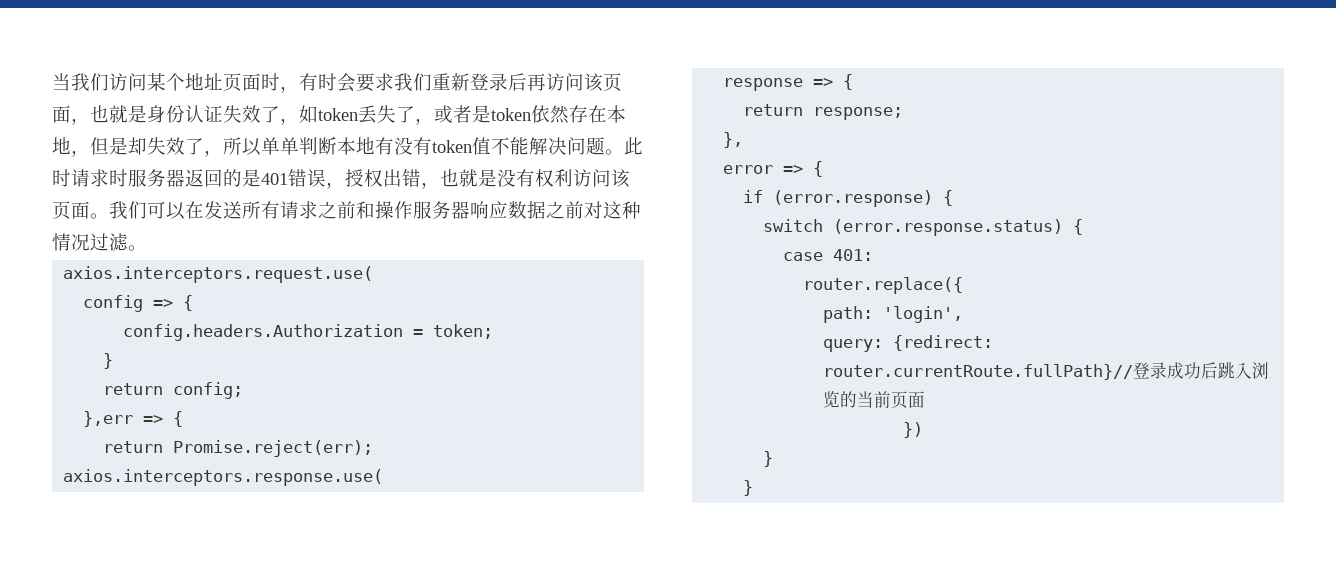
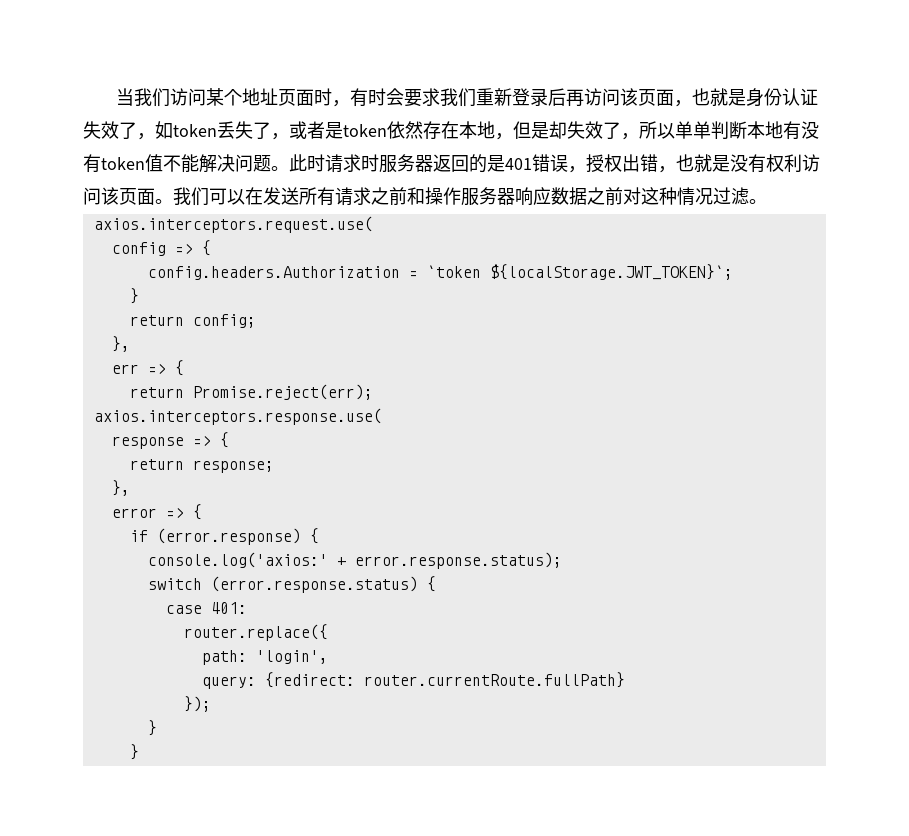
[433,324,494,339] token; -> [426,264,733,280] `token ${localStorage.JWT_TOKEN}`;
[83,411,134,427] },err -> [111,336,130,352] [111,364,139,374] }, // err
(954, 198) none -> [147,552,562,569] // console.log('axios:' + error.response.status);
[823,362,1270,380] [823,391,926,409] [903,422,924,438] router.currentRoute.fullPath}//登录成功后跳入浏览的当前页面 // }) -> [363,672,625,688] [183,696,211,712] router.currentRoute.fullPath} // });

